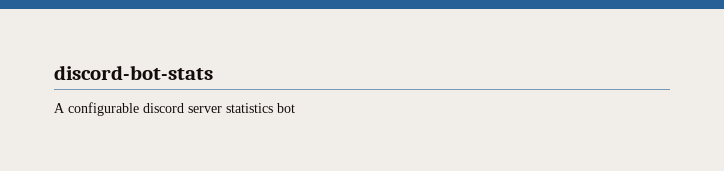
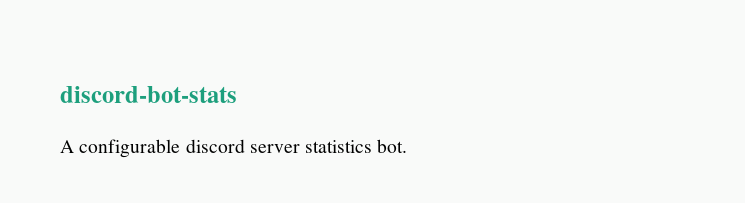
[277,103,295,113] bot -> [377,139,408,153] bot.

